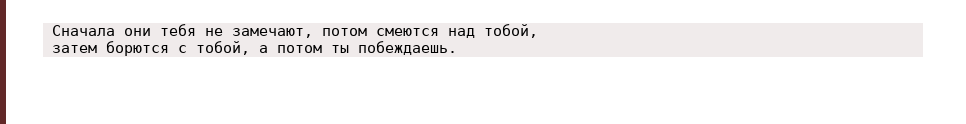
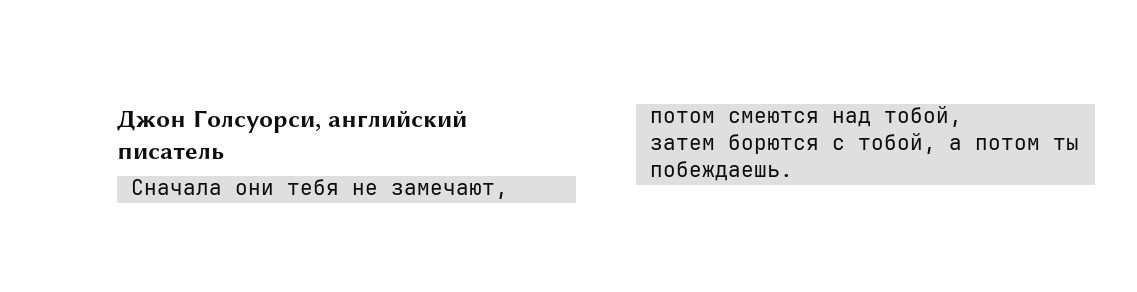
(52, 30) none -> [117,110,467,133] [117,147,224,160] Джон Голсуорси, английский писатель //

